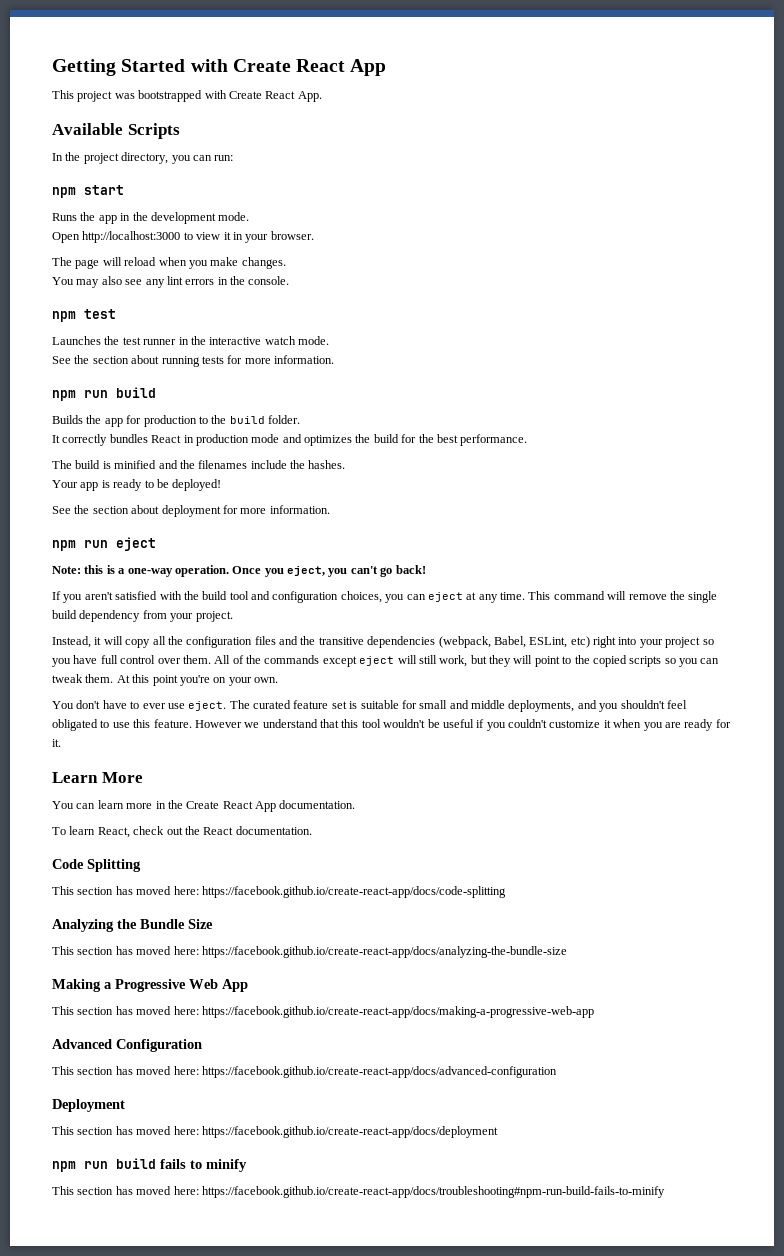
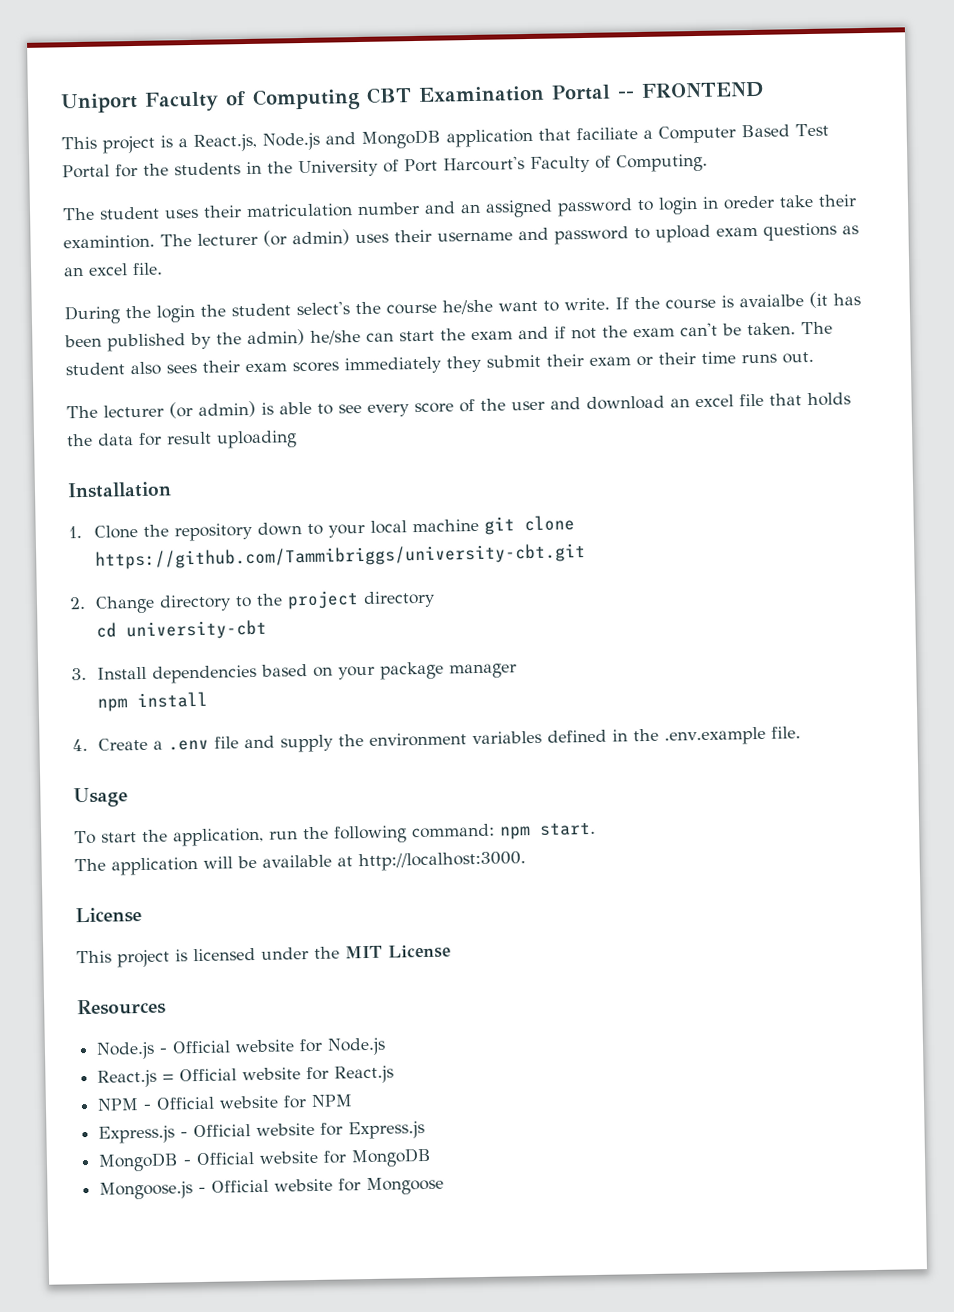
[52,59,387,76] [52,90,322,102] [52,123,180,139] [52,152,234,164] [52,185,124,198] [52,212,250,224] [52,231,314,243] [52,257,286,269] [52,276,290,288] [52,309,116,322] [52,336,329,345] [52,355,334,367] [52,387,156,401] [52,415,300,427] [52,434,528,446] [52,460,346,469] [52,479,222,491] [52,505,330,517] [52,537,156,551] [52,565,426,577] [52,591,718,603] [52,610,233,622] [52,636,714,648] [52,655,720,667] [52,674,278,686] [52,700,687,712] [52,719,731,731] [52,739,61,747] [52,772,143,783] [52,800,356,812] [52,826,312,838] [52,859,141,872] [52,886,506,898] [52,919,213,932] [52,946,567,958] [52,979,248,992] [52,1006,594,1018] [52,1039,202,1052] [52,1066,557,1078] [52,1099,125,1112] [52,1126,498,1138] [52,1158,247,1172] [52,1186,665,1198] Getting Started with Create React App // This project was bootstrapped with Create React App. // Available Scripts // In the project directory, you can run: // npm start // Runs the app in the development mode. // Open http://localhost:3000 to view it in your browser. // The page will reload when you make changes. // You may also see any lint errors in the console. // npm test // Launches the test runner in the interactive watch mode. // See the section about running tests for more information. // npm run build // Builds the app for production to the build folder. // It correctly bundles React in production mode and optimizes the build for the best performance. // The build is minified and the filenames include the hashes. // Your app is ready to be deployed! // See the section about deployment for more information. // npm run eject // Note: this is a one-way operation. Once you eject, you can't go back! // If you aren't satisfied with the build tool and configuration choices, you can eject at any time. This command will remove the single build dependency from your project. // Instead, it will copy all the configuration files and the transitive dependencies (webpack, Babel, ESLint, etc) right into your project so you have full control over them. All of the commands except eject will still work, but they will point to the copied scripts so you can tweak them. At this point you're on your own. // You don't have to ever use eject. The curated feature set is suitable for small and middle deployments, and you shouldn't feel obligated to use this feature. However we understand that this tool wouldn't be useful if you couldn't customize it when you are ready for it. // Learn More // You can learn more in the Create React App documentation. // To learn React, check out the React documentation. // Code Splitting // This section has moved here: https://facebook.github.io/create-react-app/docs/code-splitting // Analyzing the Bundle Size // This section has moved here: https://facebook.github.io/create-react-app/docs/analyzing-the-bundle-size // Making a Progressive Web App // This section has moved here: https://facebook.github.io/create-react-app/docs/making-a-progressive-web-app // Advanced Configuration // This section has moved here: https://facebook.github.io/create-react-app/docs/advanced-configuration // Deployment // This section has moved here: https://facebook.github.io/create-react-app/docs/deployment // npm run build fails to minify // This section has moved here: https://facebook.github.io/create-react-app/docs/troubleshooting#npm-run-build-fails-to-minify -> [60,81,765,114] [61,123,829,154] [62,153,708,179] [62,194,857,221] [63,222,859,250] [64,262,163,277] [64,291,861,325] [64,321,833,352] [65,351,814,376] [66,392,851,419] [66,430,297,449] [67,481,172,499] [68,515,576,542] [95,543,587,570] [69,590,437,614] [96,619,268,641] [71,661,518,684] [97,691,209,712] [72,726,802,753] [73,787,128,808] [74,821,596,847] [74,851,526,876] [75,907,142,924] [76,944,451,968] [77,998,166,1016] [96,1037,387,1060] [97,1065,395,1088] [97,1094,353,1111] [98,1120,426,1144] [98,1147,433,1172] [99,1176,445,1200] Uniport Faculty of Computing CBT Examination Portal -- FRONTEND // This project is a React.js, Node.js and MongoDB application that faciliate a Computer Based Test Portal for the students in the University of Port Harcourt's Faculty of Computing. // The student uses their matriculation number and an assigned password to login in oreder take their examintion. The lecturer (or admin) uses their username and password to upload exam questions as an excel file. // During the login the student select's the course he/she want to write. If the course is avaialbe (it has been published by the admin) he/she can start the exam and if not the exam can't be taken. The student also sees their exam scores immediately they submit their exam or their time runs out. // The lecturer (or admin) is able to see every score of the user and download an excel file that holds the data for result uploading // Installation // 1. Clone the repository down to your local machine git clone https://github.com/Tammibriggs/university-cbt.git // 2. Change directory to the project directory // cd university-cbt // 3. Install dependencies based on your package manager // npm install // 4. Create a .env file and supply the environment variables defined in the .env.example file. // Usage // To start the application, run the following command: npm start. // The application will be available at http://localhost:3000. // License // This project is licensed under the MIT License // Resources // Node.js - Official website for Node.js // React.js = Official website for React.js // NPM - Official website for NPM // Express.js - Official website for Express.js // MongoDB - Official website for MongoDB // Mongoose.js - Official website for Mongoose

